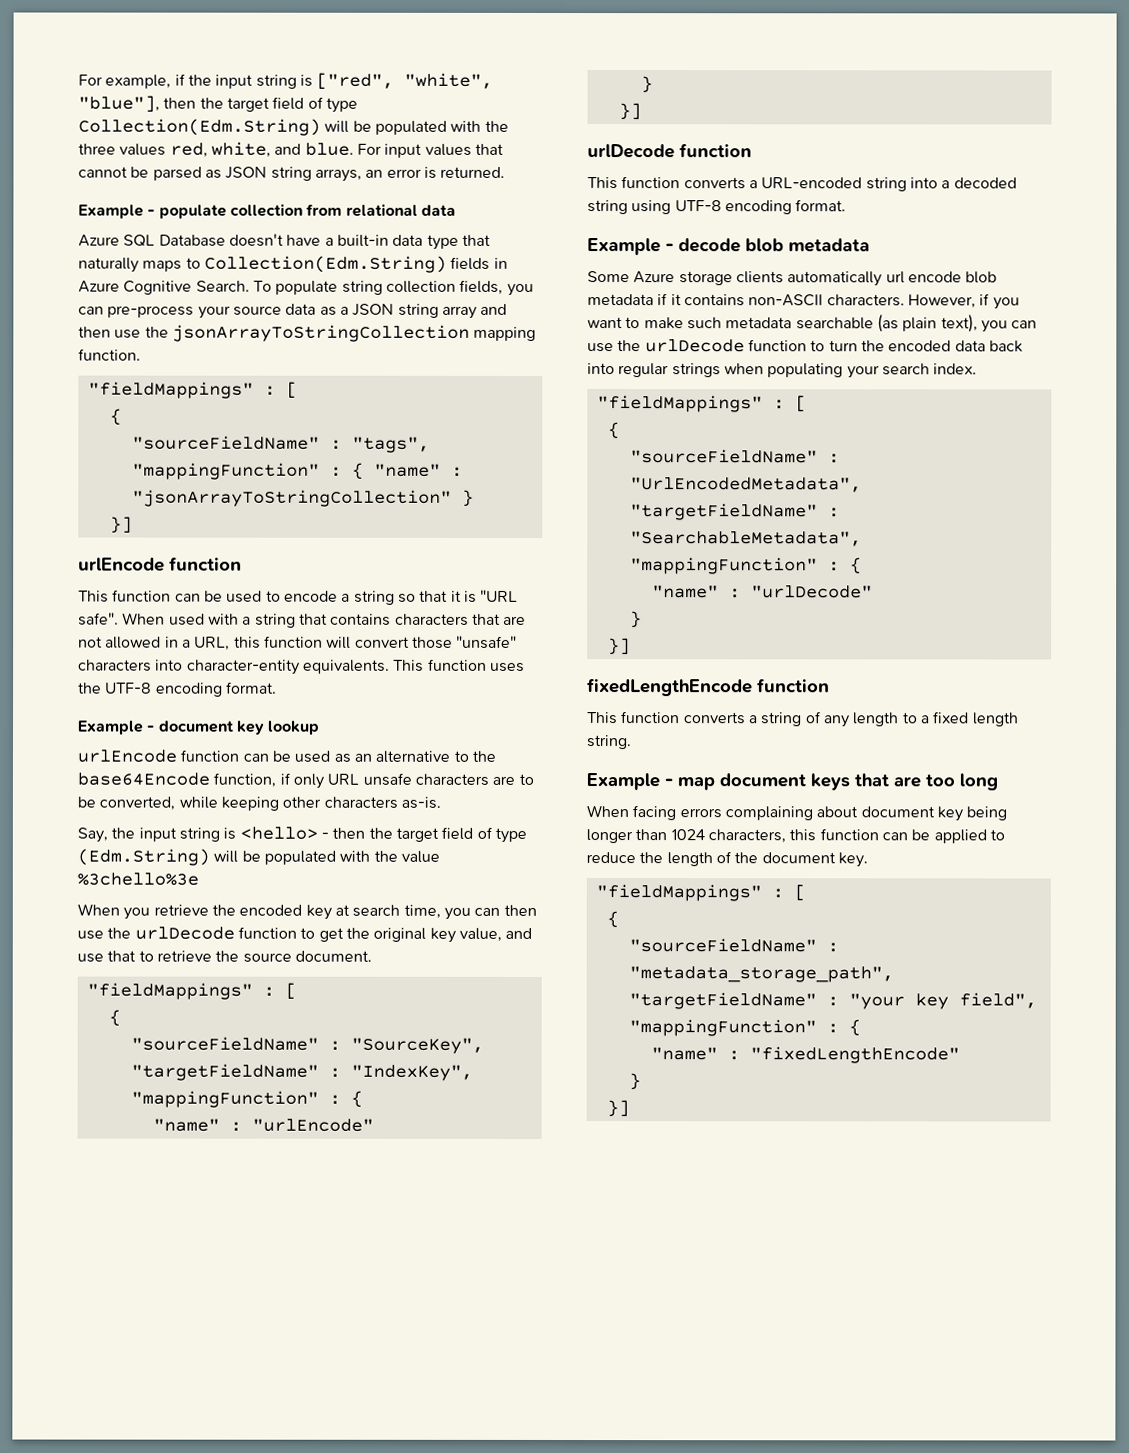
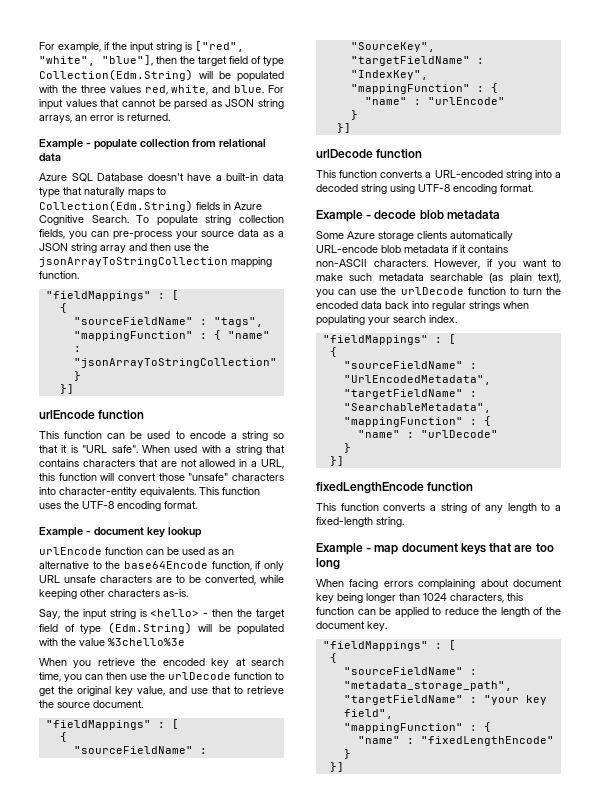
[885,271,962,284] url encode -> [316,245,378,253] URL-encode
[933,711,1019,727] fixed length -> [316,517,373,527] fixed-length

